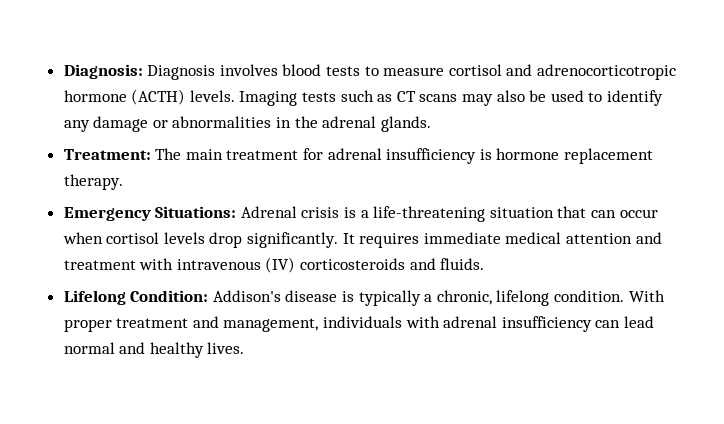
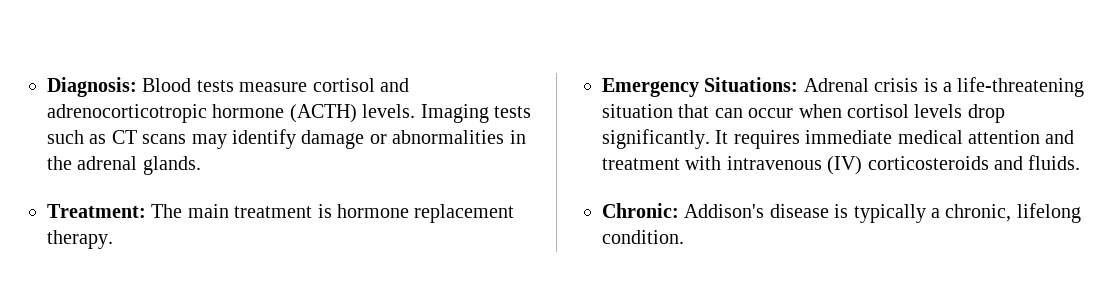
[147,64,379,80] Diagnosis involves blood tests to -> [142,78,234,92] Blood tests
[496,90,663,106] [63,120,90,132] also be used to identify any -> [232,129,296,149] identify
[303,148,477,164] for adrenal insufficiency -> (313, 212) none
[63,290,209,305] Lifelong Condition: -> [602,203,679,218] Chronic:
[628,290,665,302] [63,316,655,332] [63,342,245,358] With proper treatment and management, individuals with adrenal insufficiency can lead normal and healthy lives. -> (684, 237) none

